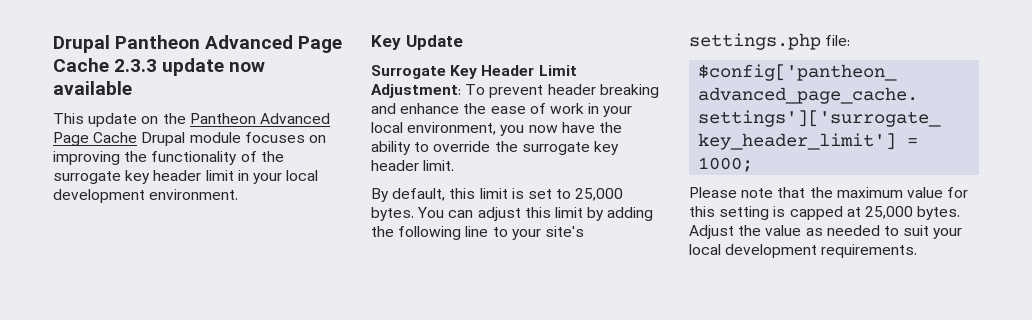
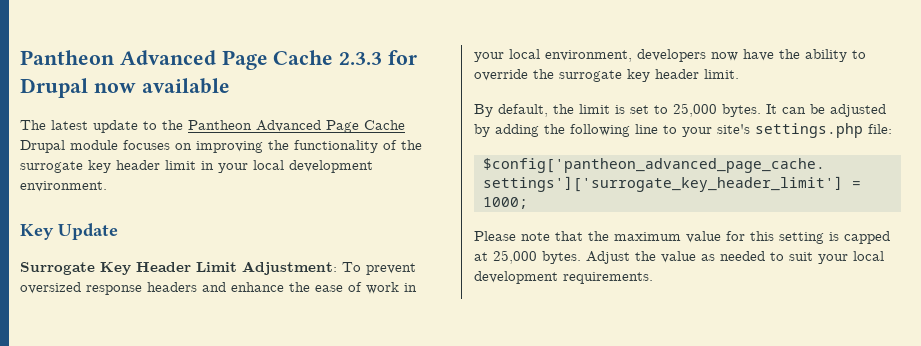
[53,35,110,53] Drupal -> (20, 57) none
[162,58,225,76] update -> [388,50,418,65] [20,78,88,98] for Drupal
[53,113,159,127] This update on -> [20,120,157,133] The latest update to
[547,84,659,98] header breaking -> [20,282,197,295] oversized response headers
[500,125,525,136] you -> [637,49,706,62] developers
[449,188,476,199] this -> [553,104,574,114] the
[417,207,583,221] You can adjust this limit -> [766,104,886,117] It can be adjusted

